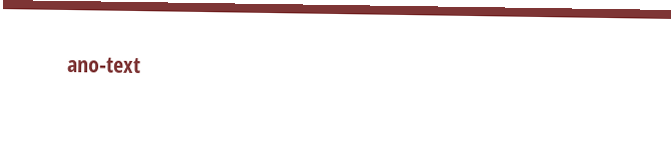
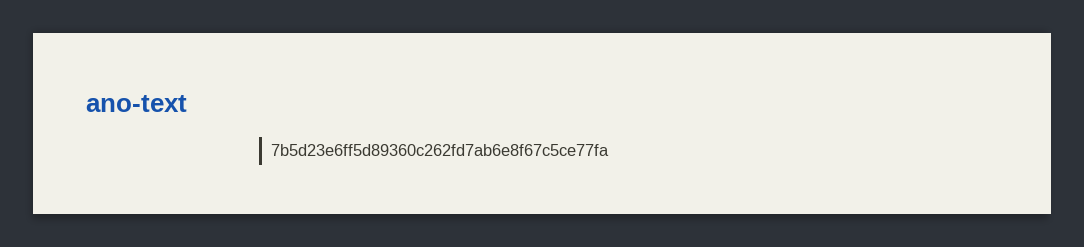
(141, 65) none -> [271,144,610,156] // 7b5d23e6ff5d89360c262fd7ab6e8f67c5ce77fa

